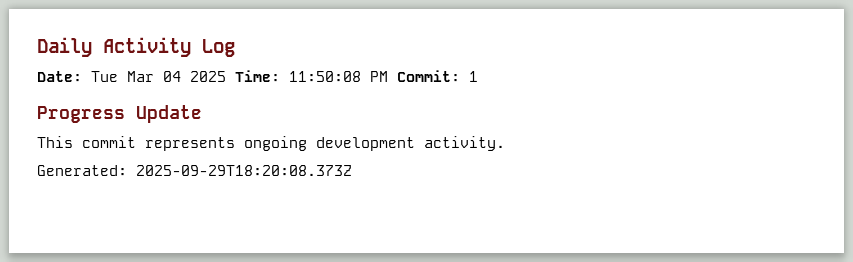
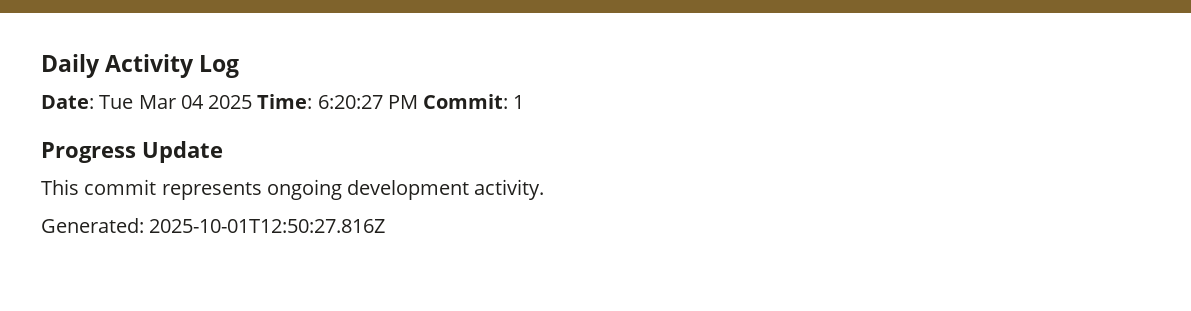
[289,71,361,82] 11:50:08 -> [317,95,383,109] 6:20:27
[136,165,352,176] 2025-09-29T18:20:08.373Z -> [149,219,386,233] 2025-10-01T12:50:27.816Z

